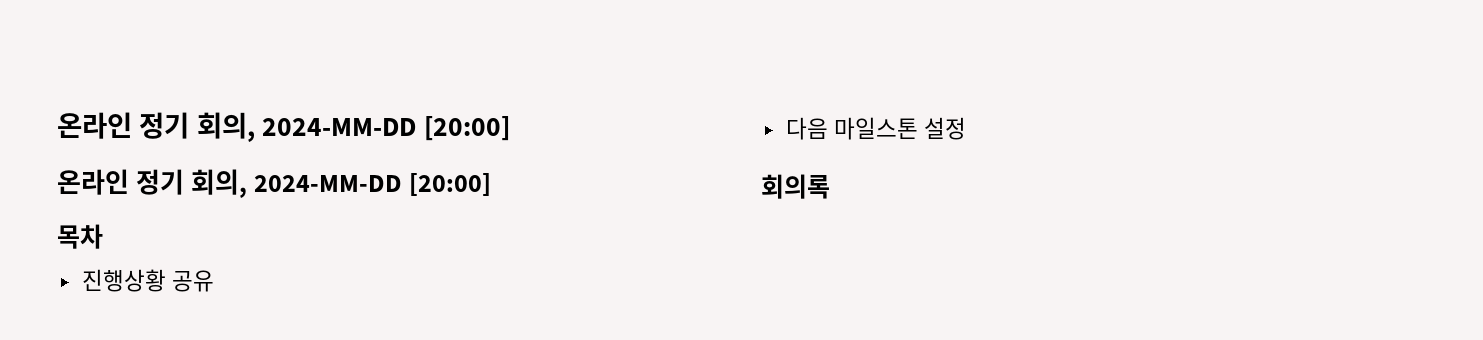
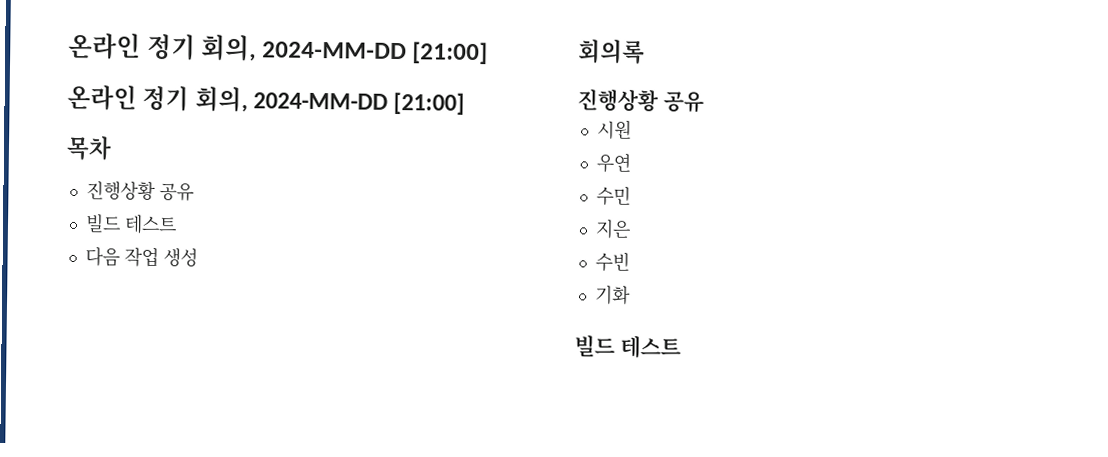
[57,112,510,142] [57,169,492,198] 온라인 정기 회의, 2024-MM-DD [20:00] // 온라인 정기 회의, 2024-MM-DD [20:00] -> [68,32,489,65] [67,84,466,115] 온라인 정기 회의, 2024-MM-DD [21:00] // 온라인 정기 회의, 2024-MM-DD [21:00]
(214, 281) none -> [84,213,177,235] // 빌드 테스트
[833,117,966,140] 마일스톤 설정 -> [123,247,198,268] 작업 생성
(830, 186) none -> [577,88,704,113] [596,119,632,139] [595,153,631,173] [595,186,631,206] [594,218,631,239] [594,252,630,272] [594,285,631,305] [574,335,681,359] // 진행상황 공유 // 시원 // 우연 // 수민 // 지은 // 수빈 // 기화 // 빌드 테스트

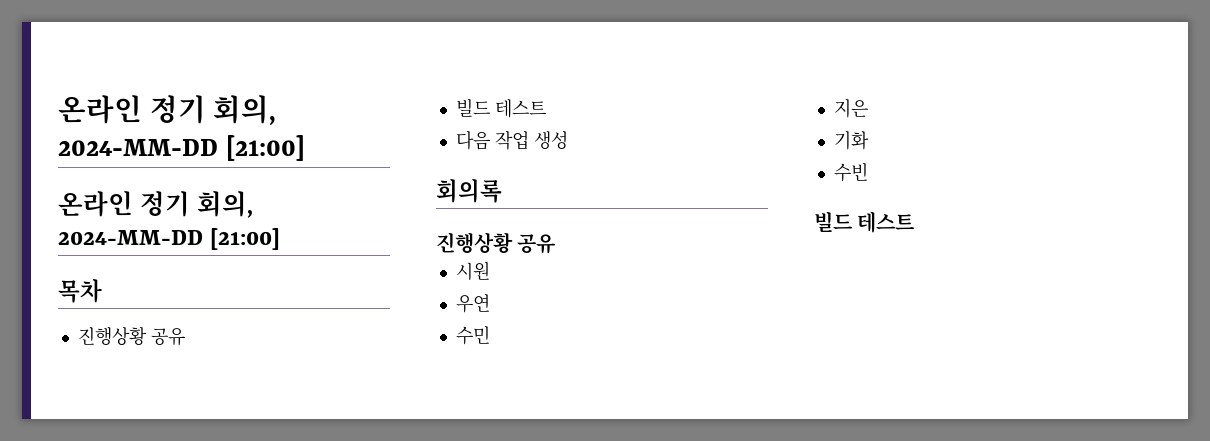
(631, 228) none -> [833,131,869,150] // 기화
[594,285,631,305] // 기화 -> (868, 172) none

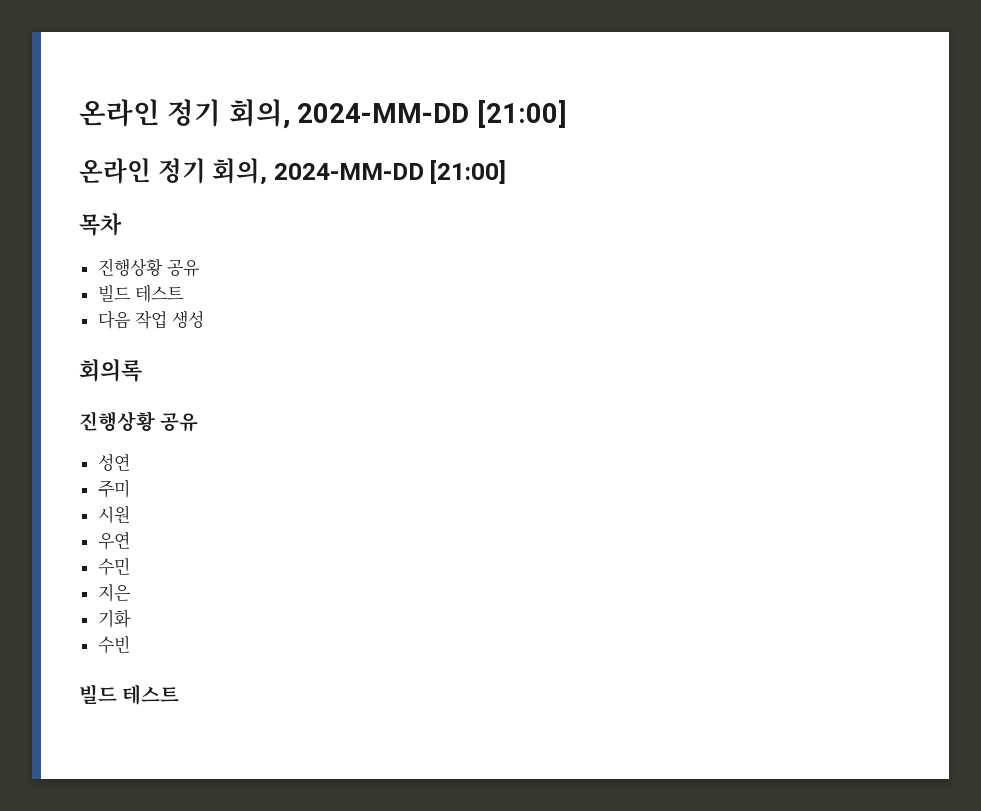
(556, 244) none -> [97,453,130,471] [97,479,130,498] // 성연 // 주미

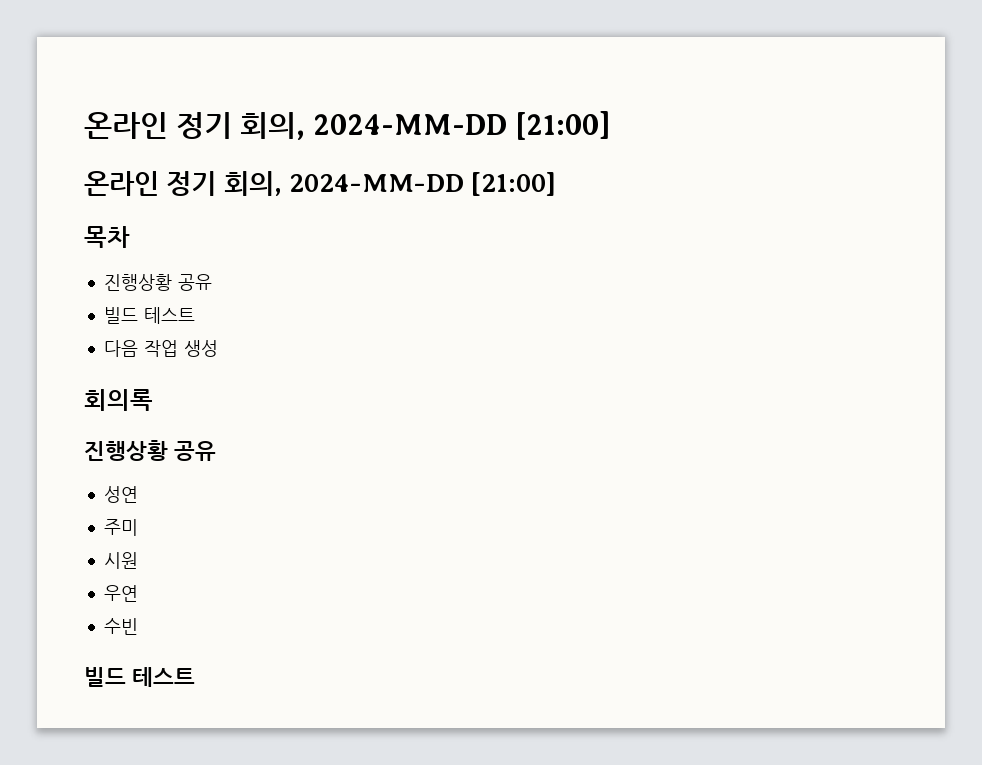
[97,557,130,576] [97,584,131,602] [97,609,131,628] // 수민 // 지은 // 기화 -> (138, 593) none

